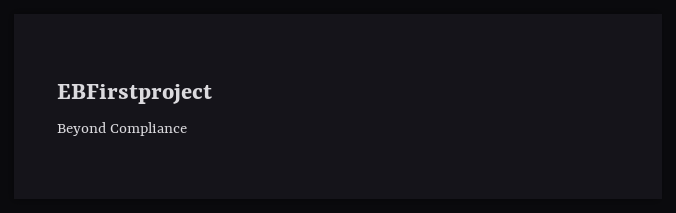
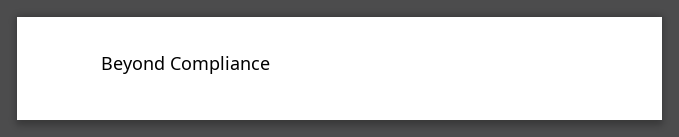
[57,84,212,104] EBFirstproject // -> (101, 65) none

